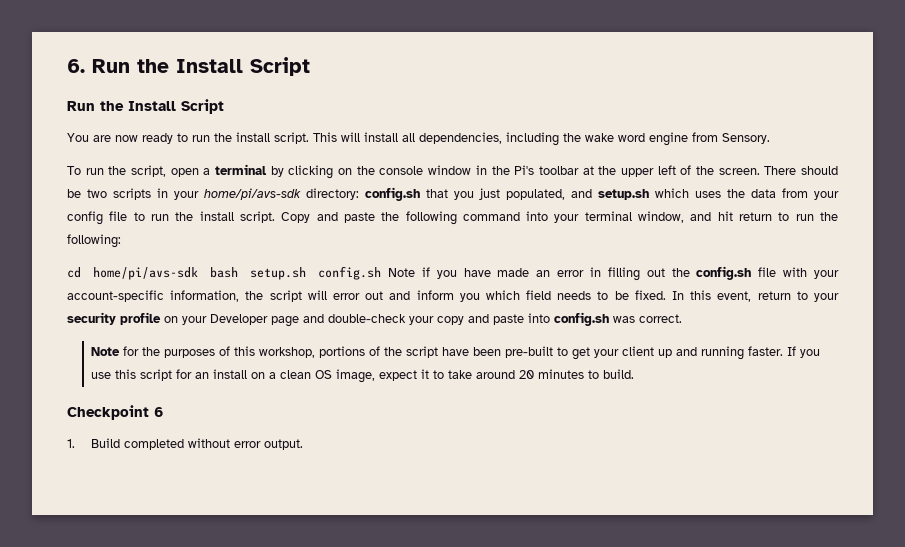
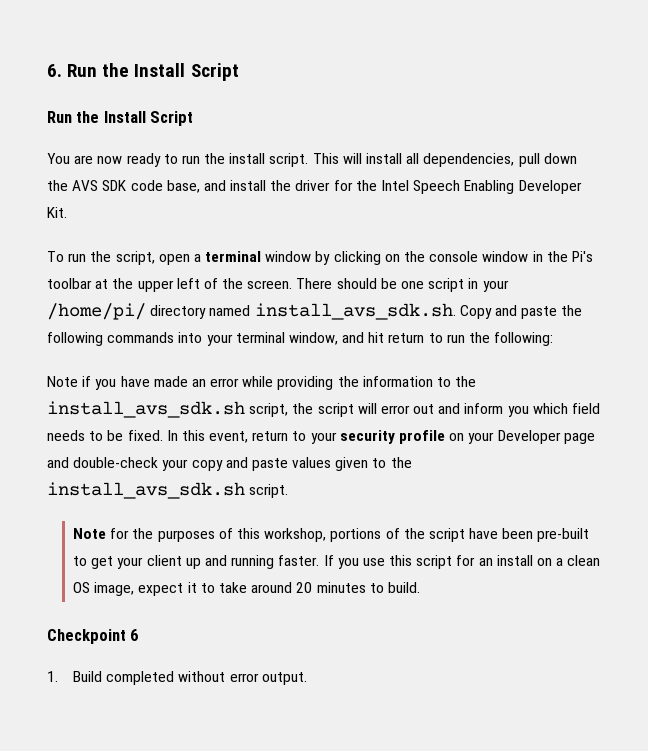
[506,132,770,146] including the wake word engine from Sensory. -> [518,153,577,167] [47,180,582,194] [47,207,67,218] pull down the AVS SDK code base, and install the driver for the Intel Speech Enabling Developer Kit.
(268, 169) none -> [265,251,312,262] window
[87,187,839,201] [67,211,275,225] two scripts in your home/pi/avs-sdk directory: config.sh that you just populated, and setup.sh which uses the data from your config file to run the install script. -> [401,278,509,292] [47,303,456,320] one script in your /home/pi/ directory named install_avs_sdk.sh.
[462,212,520,221] command -> [107,332,175,343] commands
[67,266,382,280] cd home/pi/avs-sdk bash setup.sh config.sh -> (554, 339) none
[589,266,840,281] [67,290,240,302] in filling out the config.sh file with your account-specific information, -> [242,376,477,390] [47,401,289,418] while providing the information to the install_avs_sdk.sh script,
[528,312,682,326] into config.sh was correct. -> [292,457,412,471] [47,482,289,499] values given to the install_avs_sdk.sh script.

